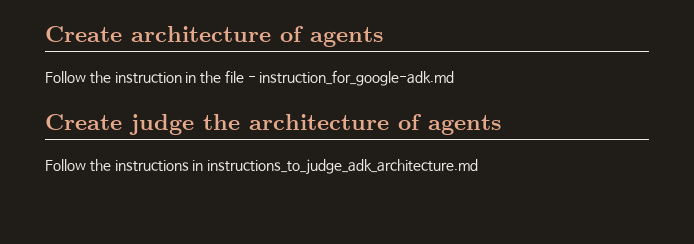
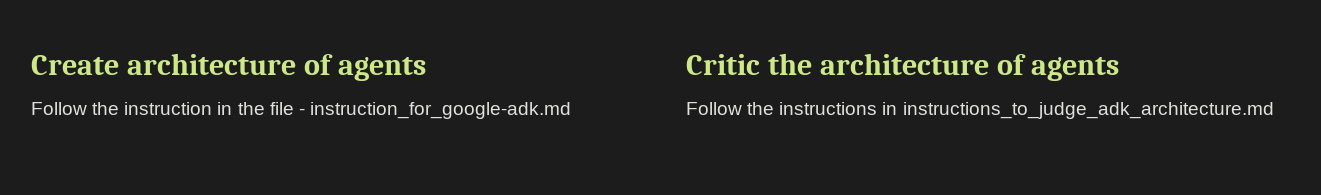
[45,114,194,135] Create judge -> [686,54,760,75] Critic

